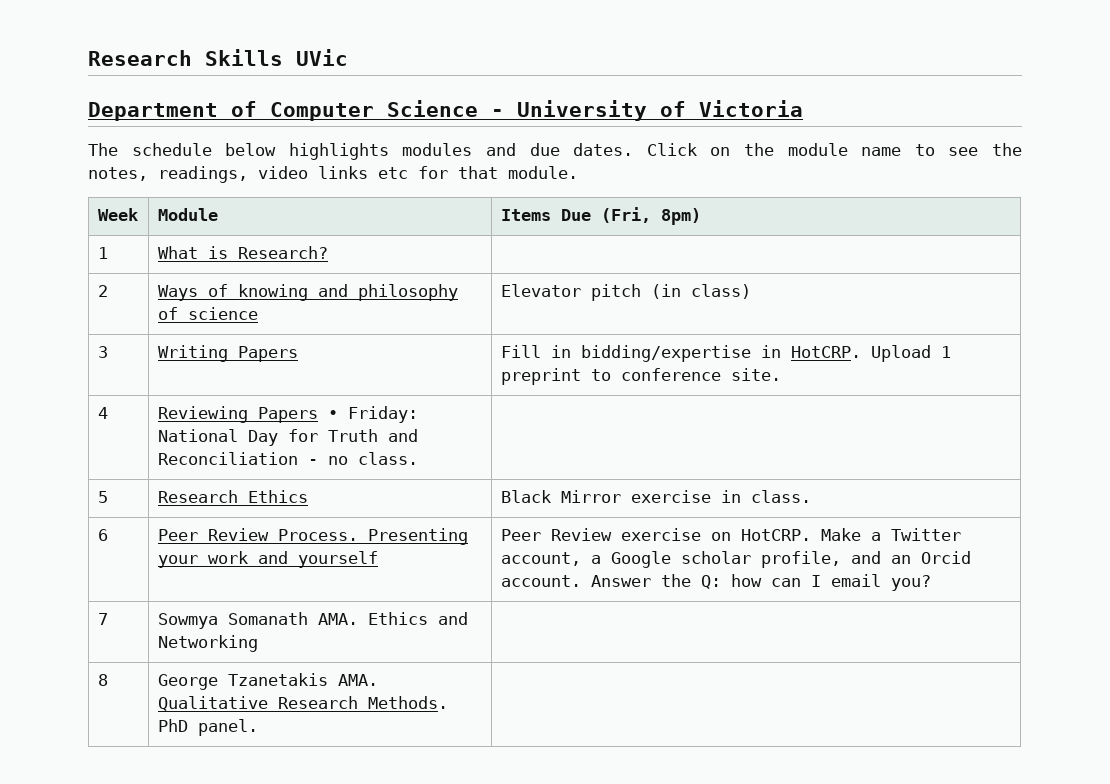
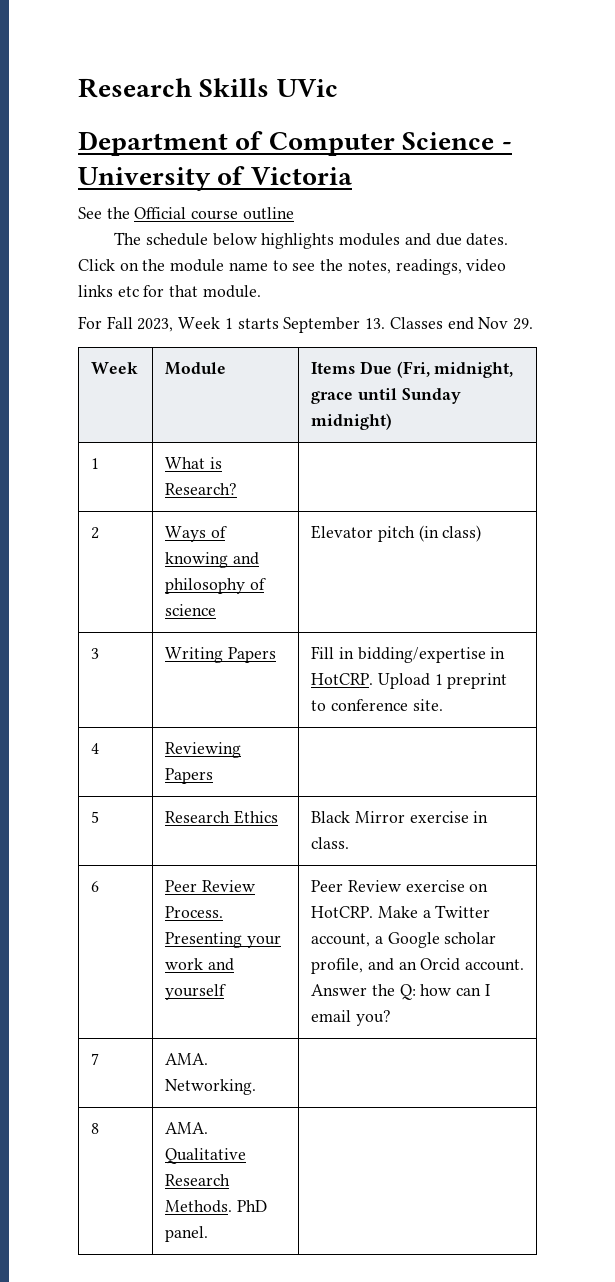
(803, 108) none -> [78,207,294,220] // See the Official course outline
(578, 172) none -> [78,316,533,333] // For Fall 2023, Week 1 starts September 13. Classes end Nov 29.
[660,208,701,225] 8pm) -> [434,362,514,378] [311,388,461,404] [311,413,393,430] midnight, grace until Sunday midnight)
[327,406,418,423] [157,429,418,446] [157,452,418,465] • Friday: National Day for Truth and Reconciliation - no class. -> (214, 776) none
[157,612,468,629] [157,635,258,652] Sowmya Somanath AMA. Ethics and Networking -> [165,1053,209,1065] [165,1079,257,1095] AMA. Networking.
[157,673,328,690] George Tzanetakis -> (100, 1128) none

